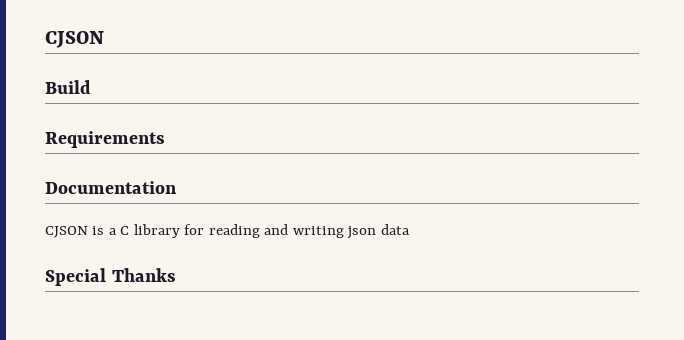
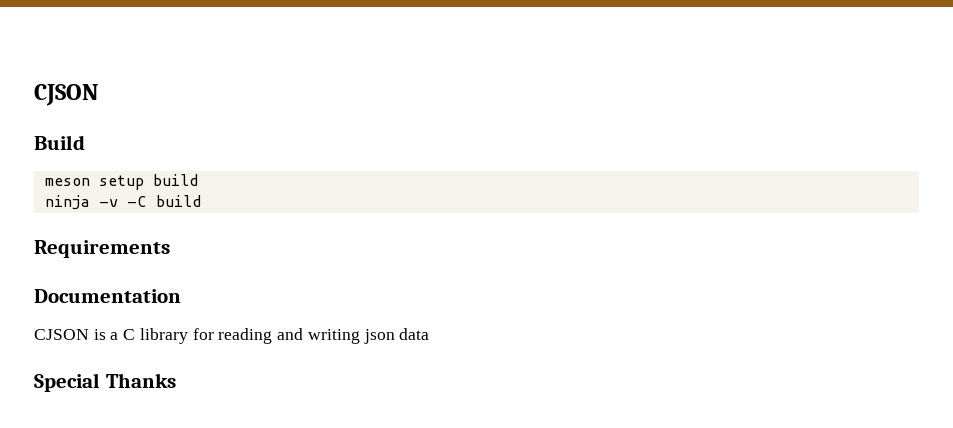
(91, 87) none -> [44,174,198,190] [44,195,201,210] // meson setup build // ninja -v -C build

